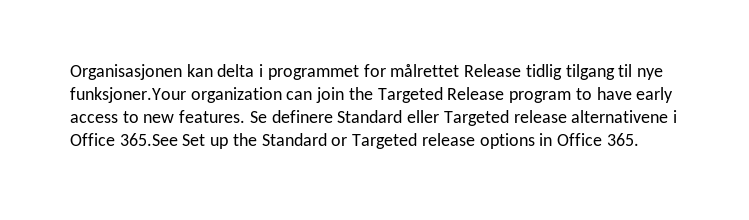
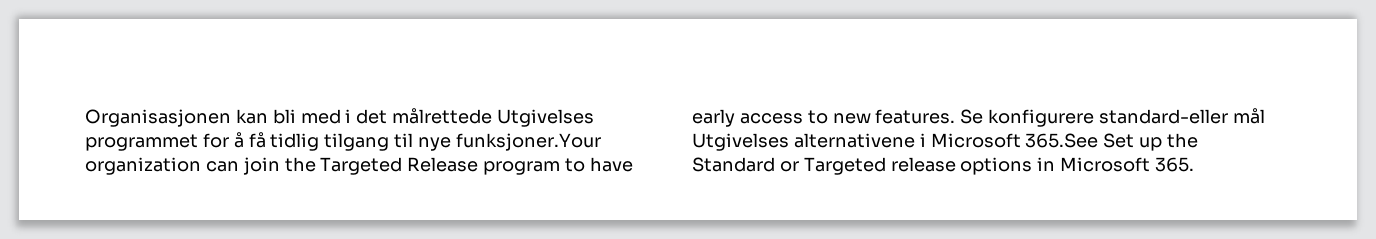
[217,64,522,80] delta i programmet for målrettet Release -> [272,108,595,127] [85,132,266,151] bli med i det målrettede Utgivelses programmet for å få
[271,110,567,126] definere Standard eller Targeted release -> [988,108,1265,127] [692,133,789,151] konfigurere standard-eller mål Utgivelses
[70,133,115,146] Office -> [930,133,1021,148] Microsoft
[556,133,602,146] Office -> [1060,157,1151,172] Microsoft

